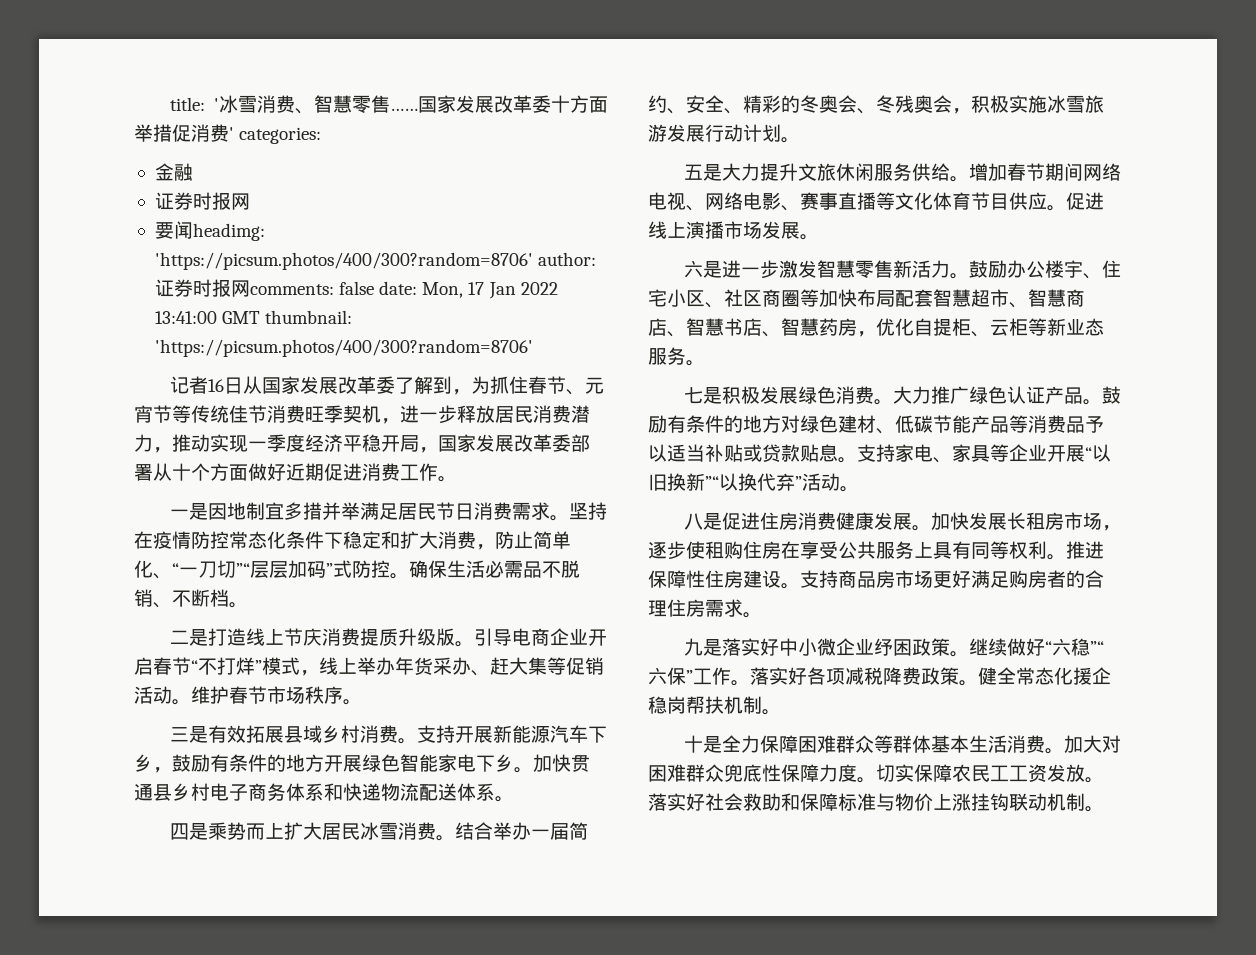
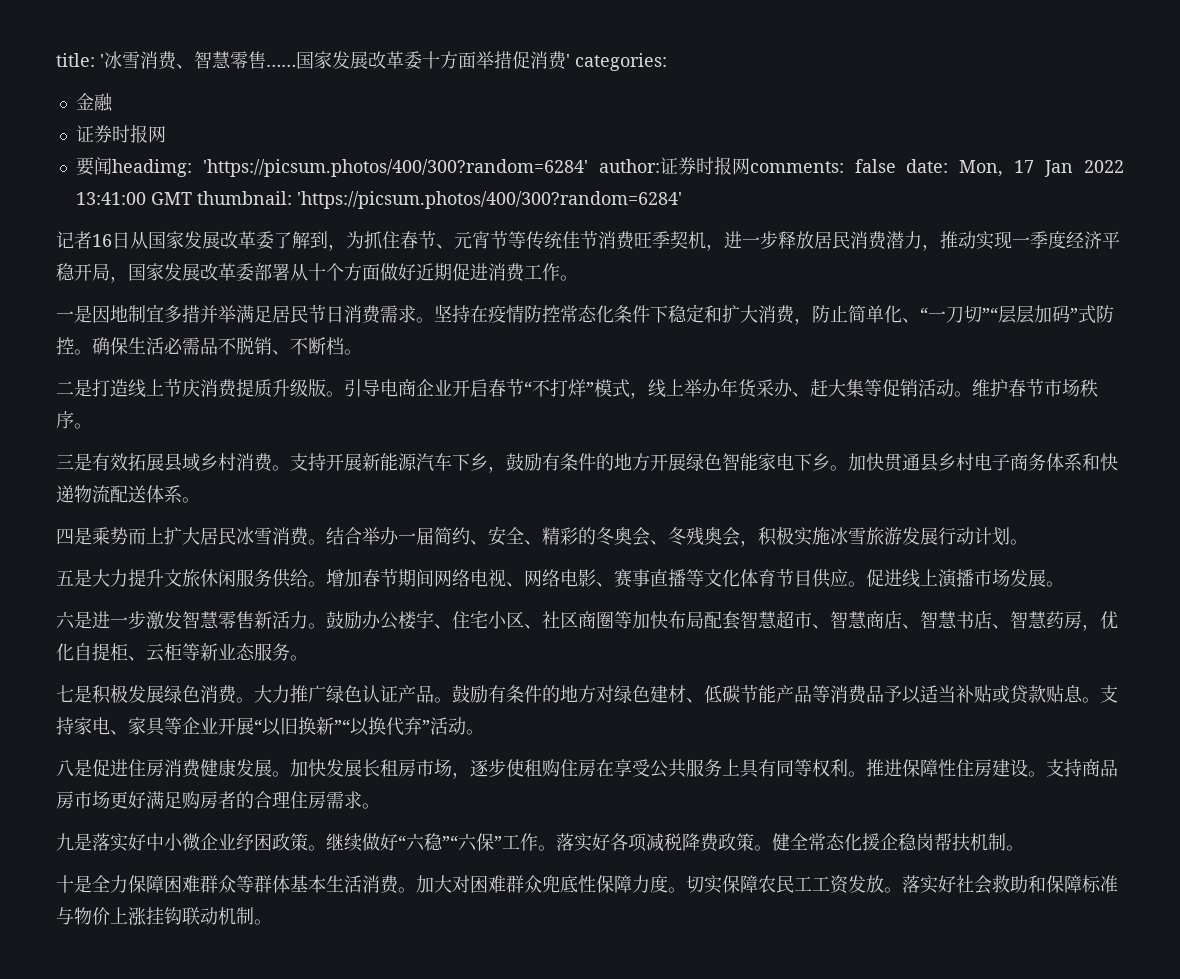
[154,252,533,270] 'https://picsum.photos/400/300?random=8706' -> [202,159,588,177] 'https://picsum.photos/400/300?random=6284'
[154,339,533,357] 'https://picsum.photos/400/300?random=8706' -> [296,191,682,209] 'https://picsum.photos/400/300?random=6284'

